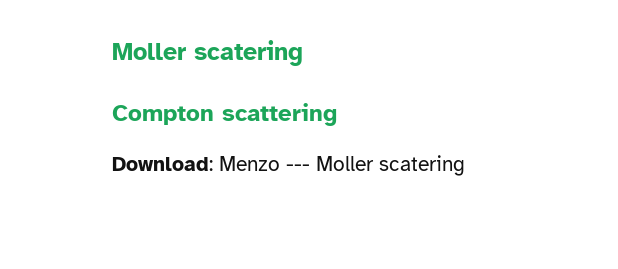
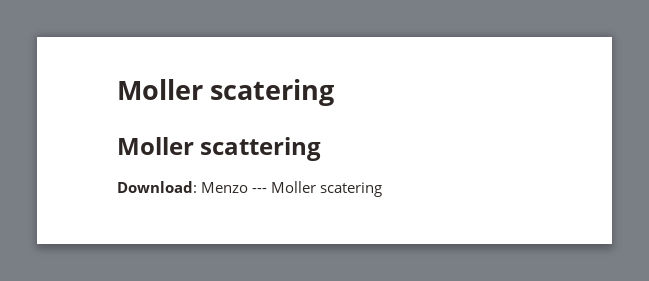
[112,105,214,125] Compton -> [117,137,194,155] Moller

